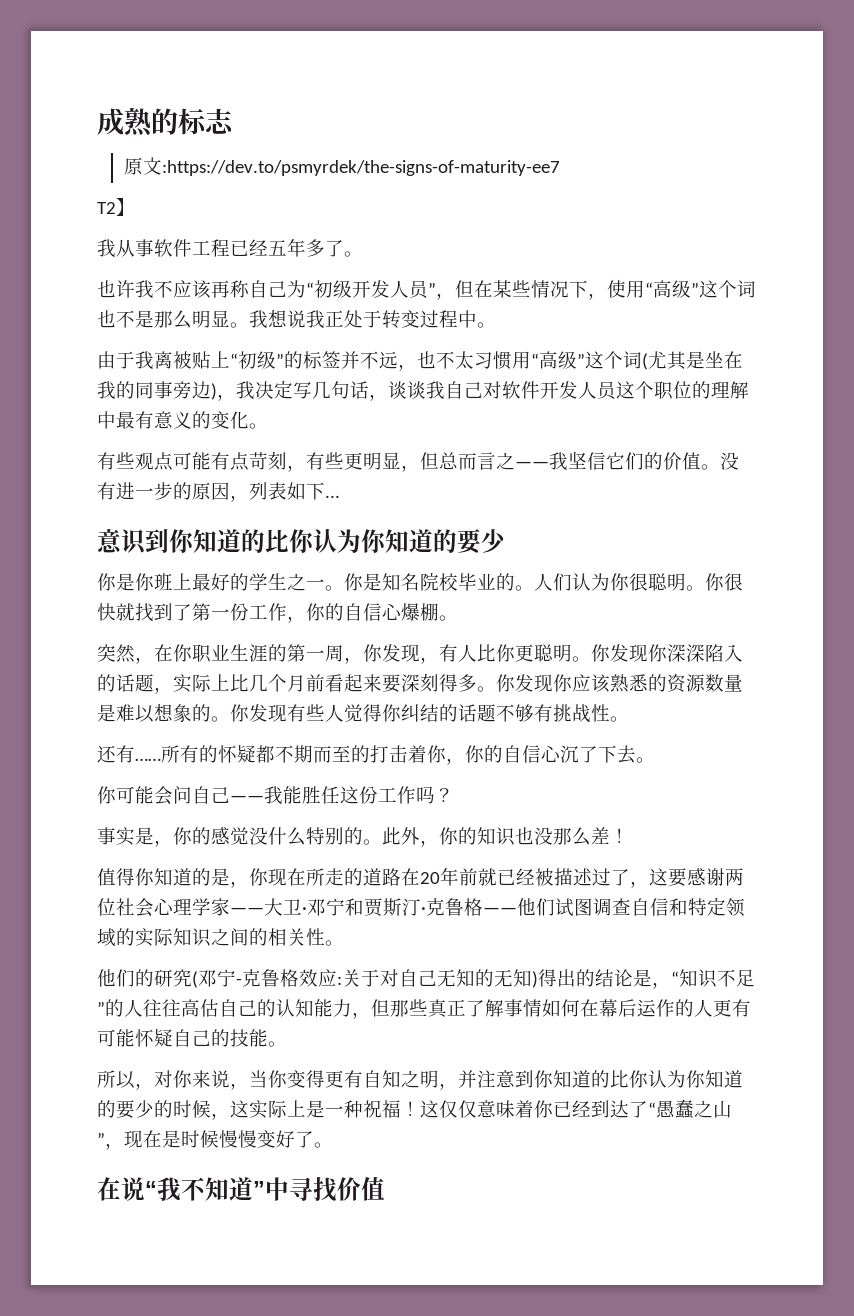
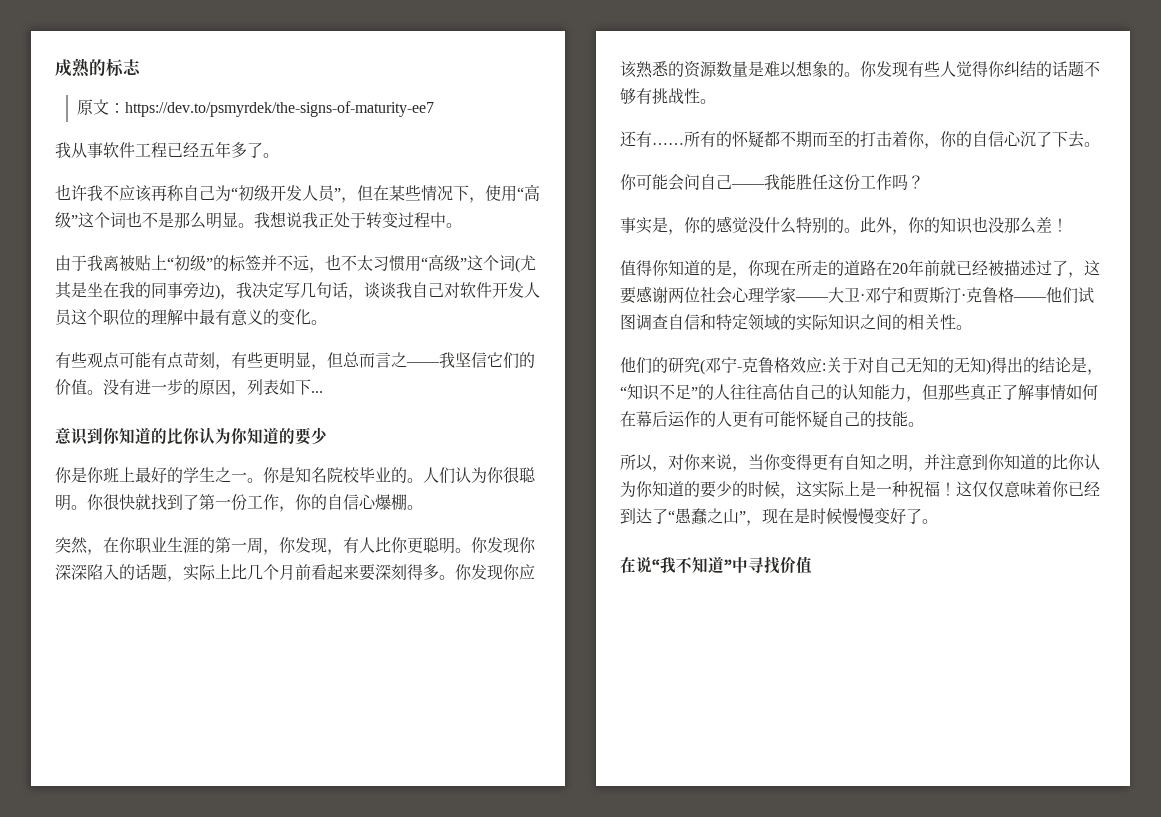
[161,160,560,176] [97,198,135,216] :https://dev.to/psmyrdek/the-signs-of-maturity-ee7 // T2】 -> [109,101,435,117] ：https://dev.to/psmyrdek/the-signs-of-maturity-ee7

